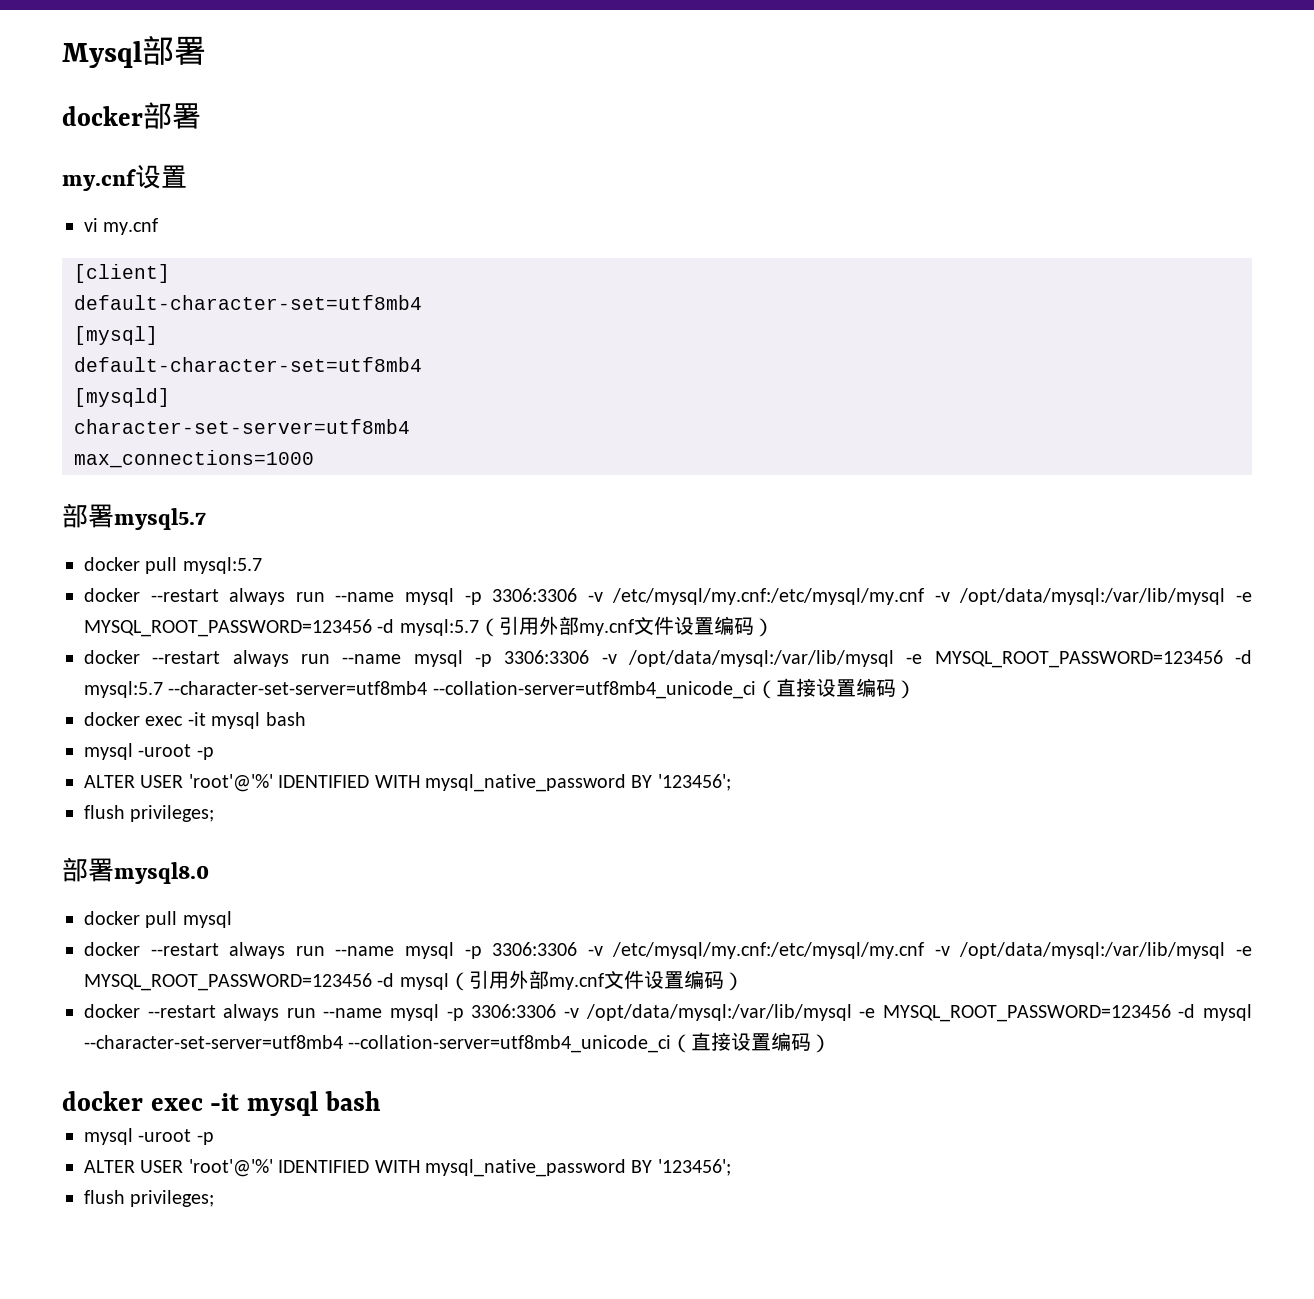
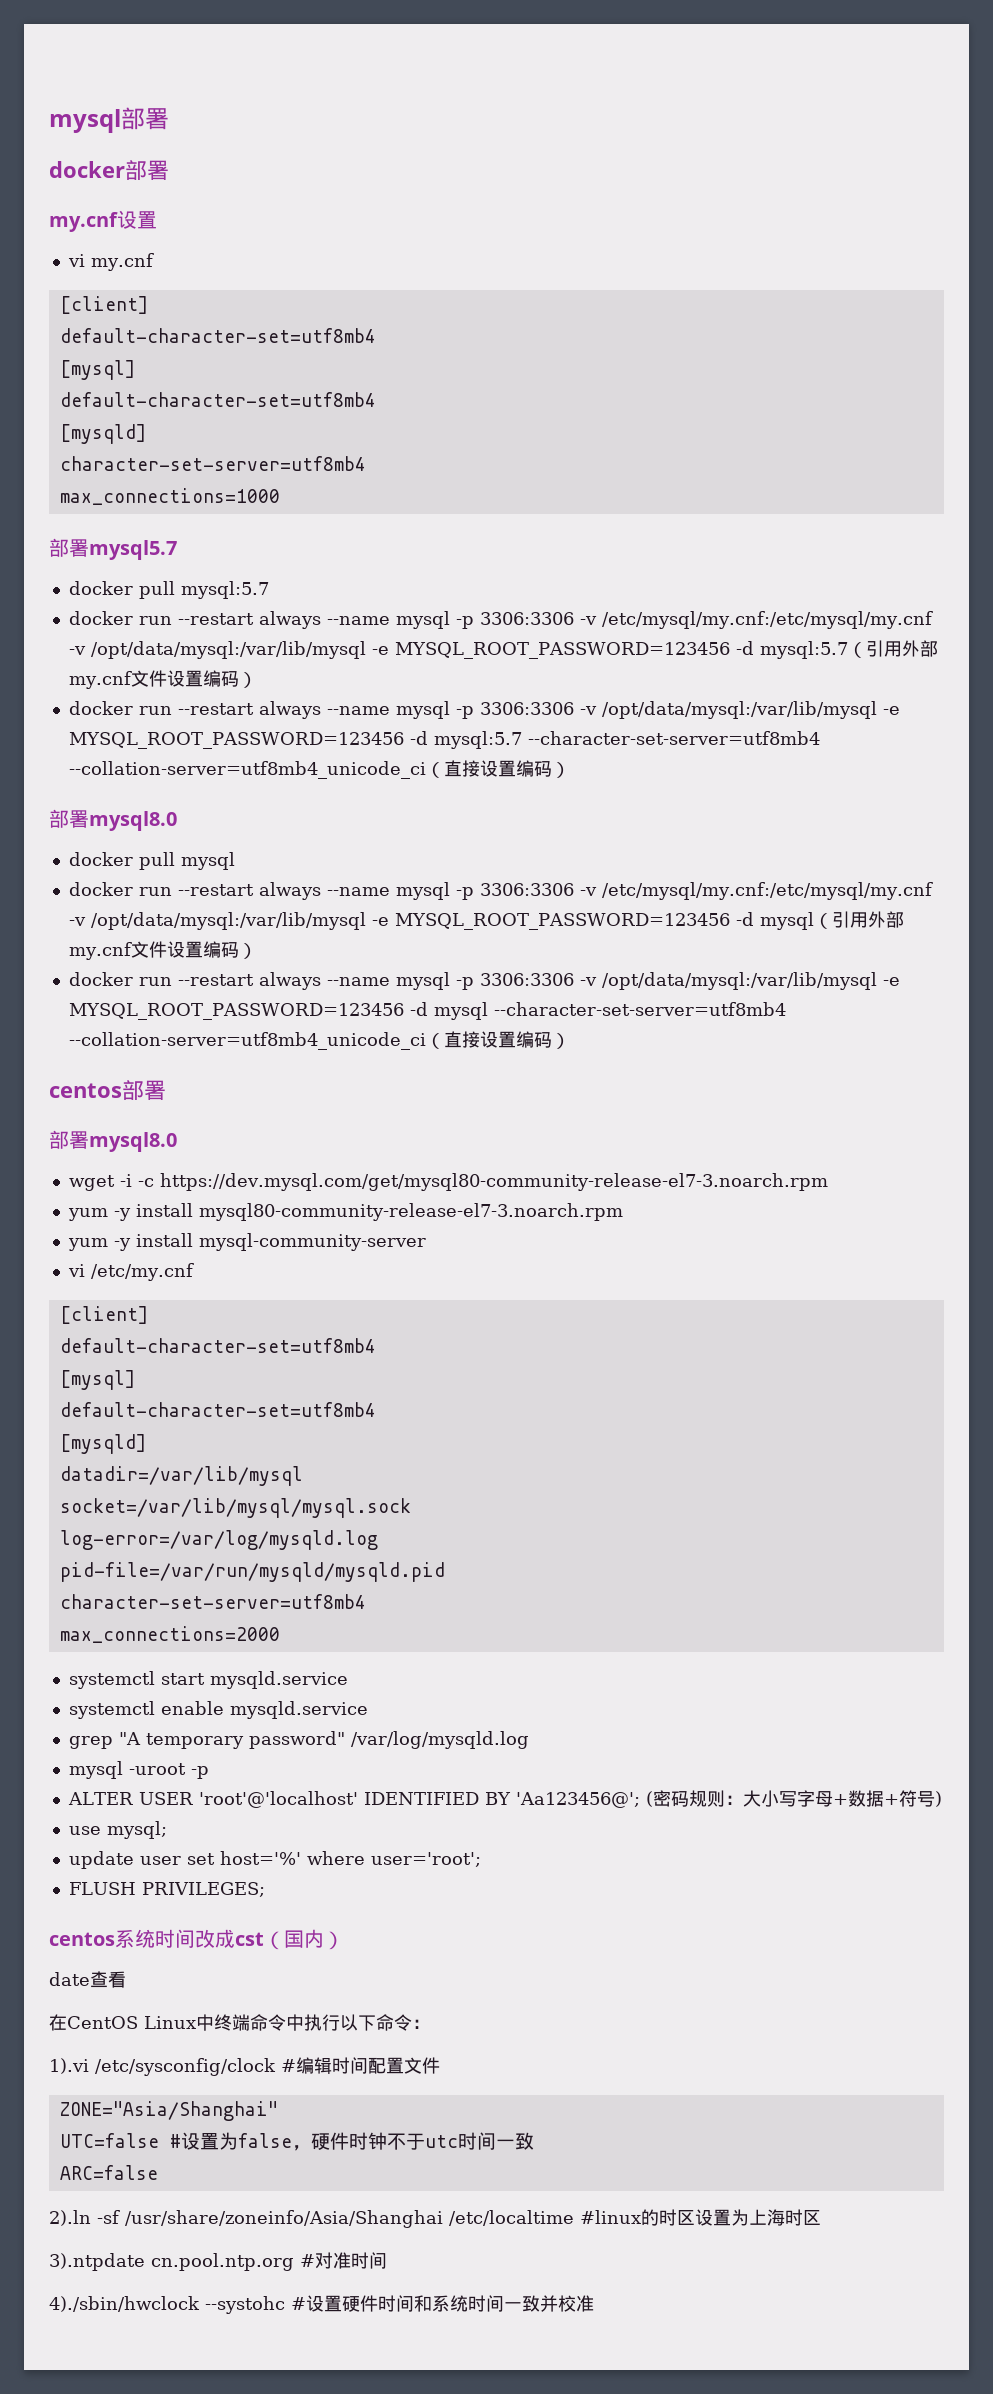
[62,41,142,68] Mysql -> [49,109,121,133] mysql
[150,588,325,605] --restart always run -> [138,611,321,629] run --restart always
[152,650,330,667] --restart always run -> [138,701,321,719] run --restart always
[84,712,306,729] [84,743,214,760] [84,774,731,792] [84,805,215,822] // docker exec -it mysql bash // mysql -uroot -p // ALTER USER 'root'@'%' IDENTIFIED WITH mysql_native_password BY '123456'; // flush privileges; -> (570, 770) none
[150,942,325,959] --restart always run -> [138,882,321,900] run --restart always
[147,1004,316,1021] --restart always run -> [138,972,321,990] run --restart always
[62,1091,381,1116] [84,1128,214,1145] [84,1159,731,1177] [84,1190,215,1207] docker exec -it mysql bash // mysql -uroot -p // ALTER USER 'root'@'%' IDENTIFIED WITH mysql_native_password BY '123456'; // flush privileges; -> [49,1080,166,1100] [49,1130,177,1152] [68,1173,828,1191] [67,1203,623,1221] [67,1233,426,1251] [67,1263,194,1281] [59,1306,148,1324] [59,1338,376,1353] [59,1370,135,1390] [59,1402,376,1417] [59,1434,146,1454] [59,1466,303,1486] [59,1498,411,1518] [59,1530,378,1550] [59,1562,445,1582] [59,1594,366,1609] [59,1626,280,1643] [68,1671,348,1689] [68,1701,368,1719] [68,1731,529,1749] [68,1761,209,1779] [67,1790,942,1808] [68,1821,167,1839] [68,1851,481,1869] [68,1882,265,1897] [49,1929,344,1950] [49,1971,126,1988] [49,2014,430,2031] [49,2057,440,2076] [59,2101,278,2121] [59,2132,534,2151] [59,2165,158,2180] [49,2209,821,2228] [49,2252,387,2271] [49,2295,594,2314] centos部署 // 部署mysql8.0 // wget -i -c https://dev.mysql.com/get/mysql80-community-release-el7-3.noarch.rpm // yum -y install mysql80-community-release-el7-3.noarch.rpm // yum -y install mysql-community-server // vi /etc/my.cnf // [client] // default-character-set=utf8mb4 // [mysql] // default-character-set=utf8mb4 // [mysqld] // datadir=/var/lib/mysql // socket=/var/lib/mysql/mysql.sock // log-error=/var/log/mysqld.log // pid-file=/var/run/mysqld/mysqld.pid // character-set-server=utf8mb4 // max_connections=2000 // systemctl start mysqld.service // systemctl enable mysqld.service // grep "A temporary password" /var/log/mysqld.log // mysql -uroot -p // ALTER USER 'root'@'localhost' IDENTIFIED BY 'Aa123456@'; (密码规则：大小写字母+数据+符号) // use mysql; // update user set host='%' where user='root'; // FLUSH PRIVILEGES; // centos系统时间改成cst（国内） // date查看 // 在CentOS Linux中终端命令中执行以下命令： // 1).vi /etc/sysconfig/clock #编辑时间配置文件 // ZONE="Asia/Shanghai" // UTC=false #设置为false，硬件时钟不于utc时间一致 // ARC=false // 2).ln -sf /usr/share/zoneinfo/Asia/Shanghai /etc/localtime #linux的时区设置为上海时区 // 3).ntpdate cn.pool.ntp.org #对准时间 // 4)./sbin/hwclock --systohc #设置硬件时间和系统时间一致并校准

